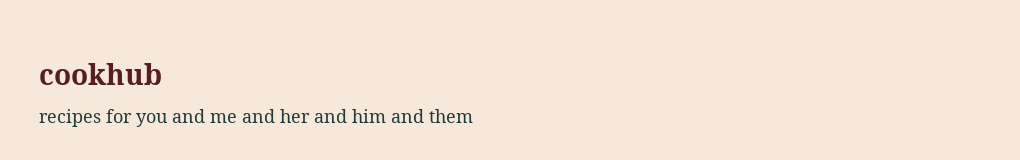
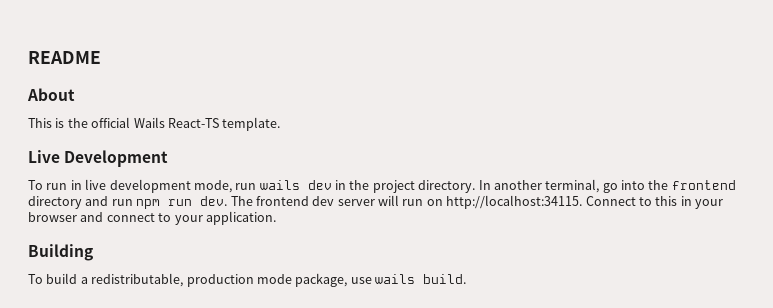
[39,63,162,85] [39,109,473,127] cookhub // recipes for you and me and her and him and them -> [28,51,101,64] [27,88,75,101] [28,117,281,131] [28,150,169,167] [28,179,736,193] [28,195,723,209] [28,211,276,225] [28,244,93,261] [28,273,466,287] README // About // This is the official Wails React-TS template. // Live Development // To run in live development mode, run wails dev in the project directory. In another terminal, go into the frontend directory and run npm run dev. The frontend dev server will run on http://localhost:34115. Connect to this in your browser and connect to your application. // Building // To build a redistributable, production mode package, use wails build.

